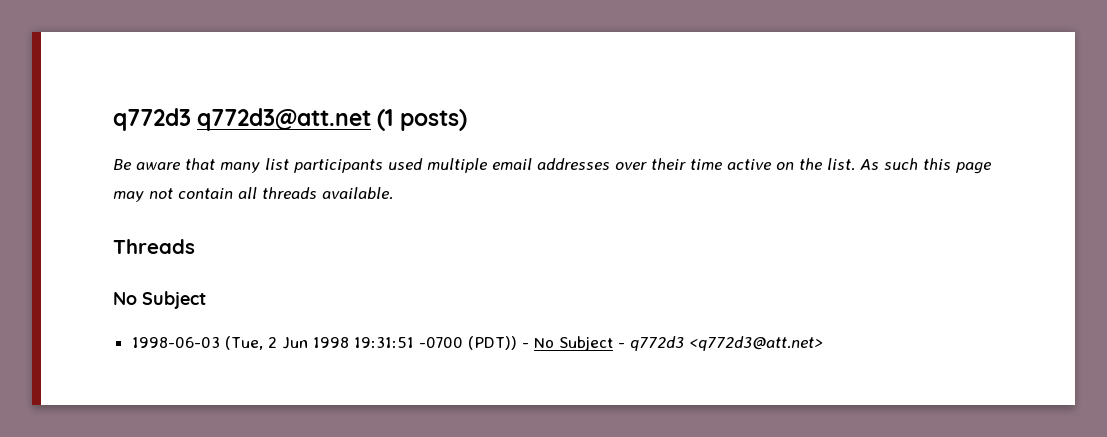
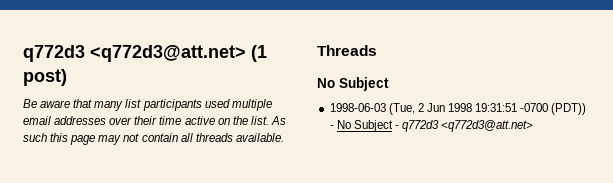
[113,108,467,131] q772d3 q772d3@att.net (1 posts) -> [23,45,267,62] [23,69,67,86] q772d3 <q772d3@att.net> (1 post)

